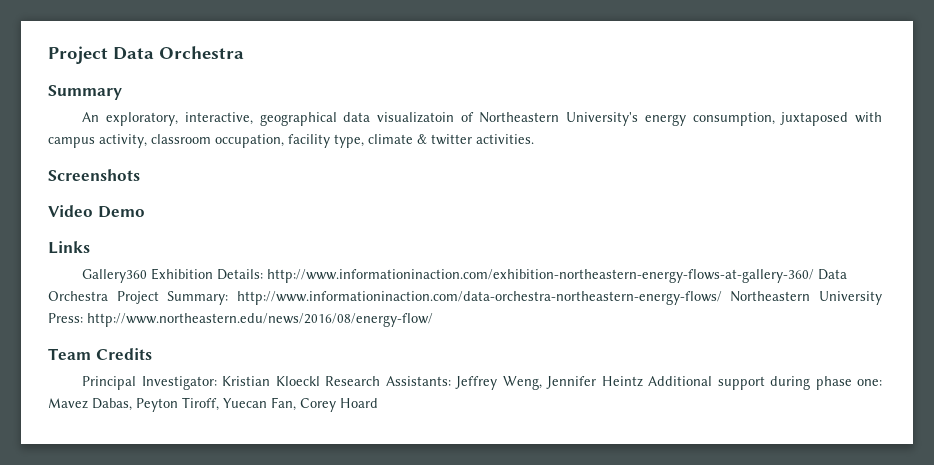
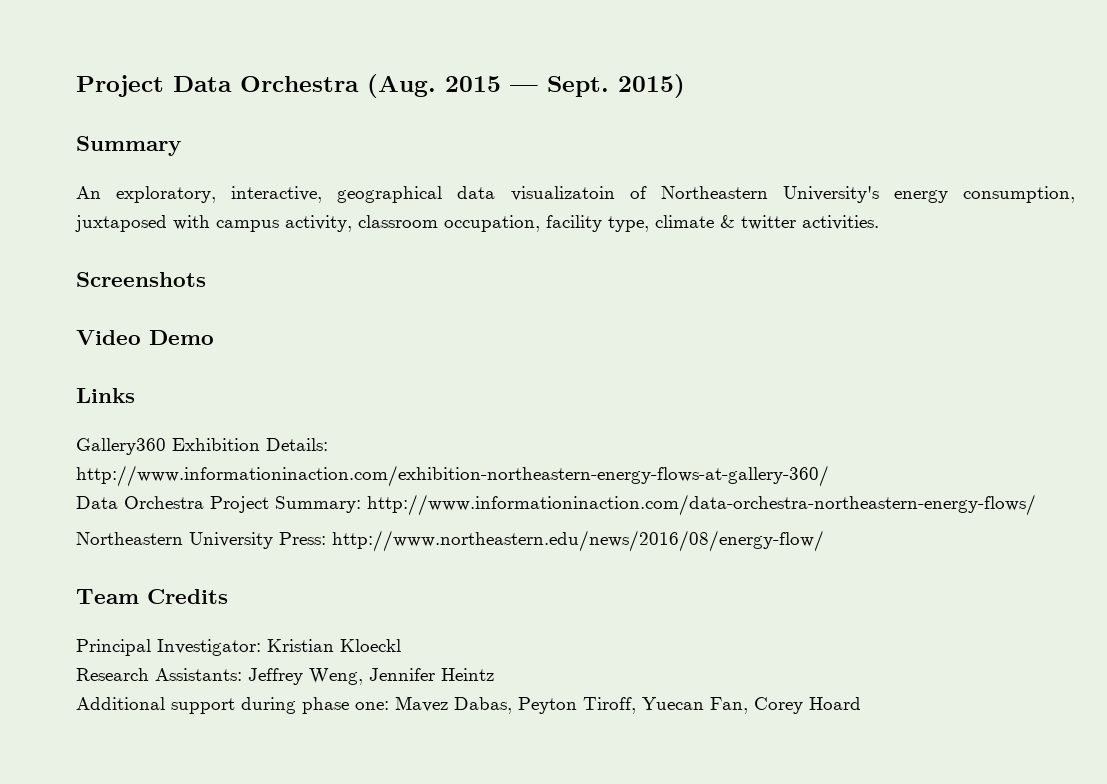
(244, 52) none -> [367,74,685,98] (Aug. 2015 — Sept. 2015)
(815, 276) none -> (829, 476) //
(722, 298) none -> (1036, 505) //
(320, 381) none -> (401, 645) //
(643, 381) none -> (494, 674) //

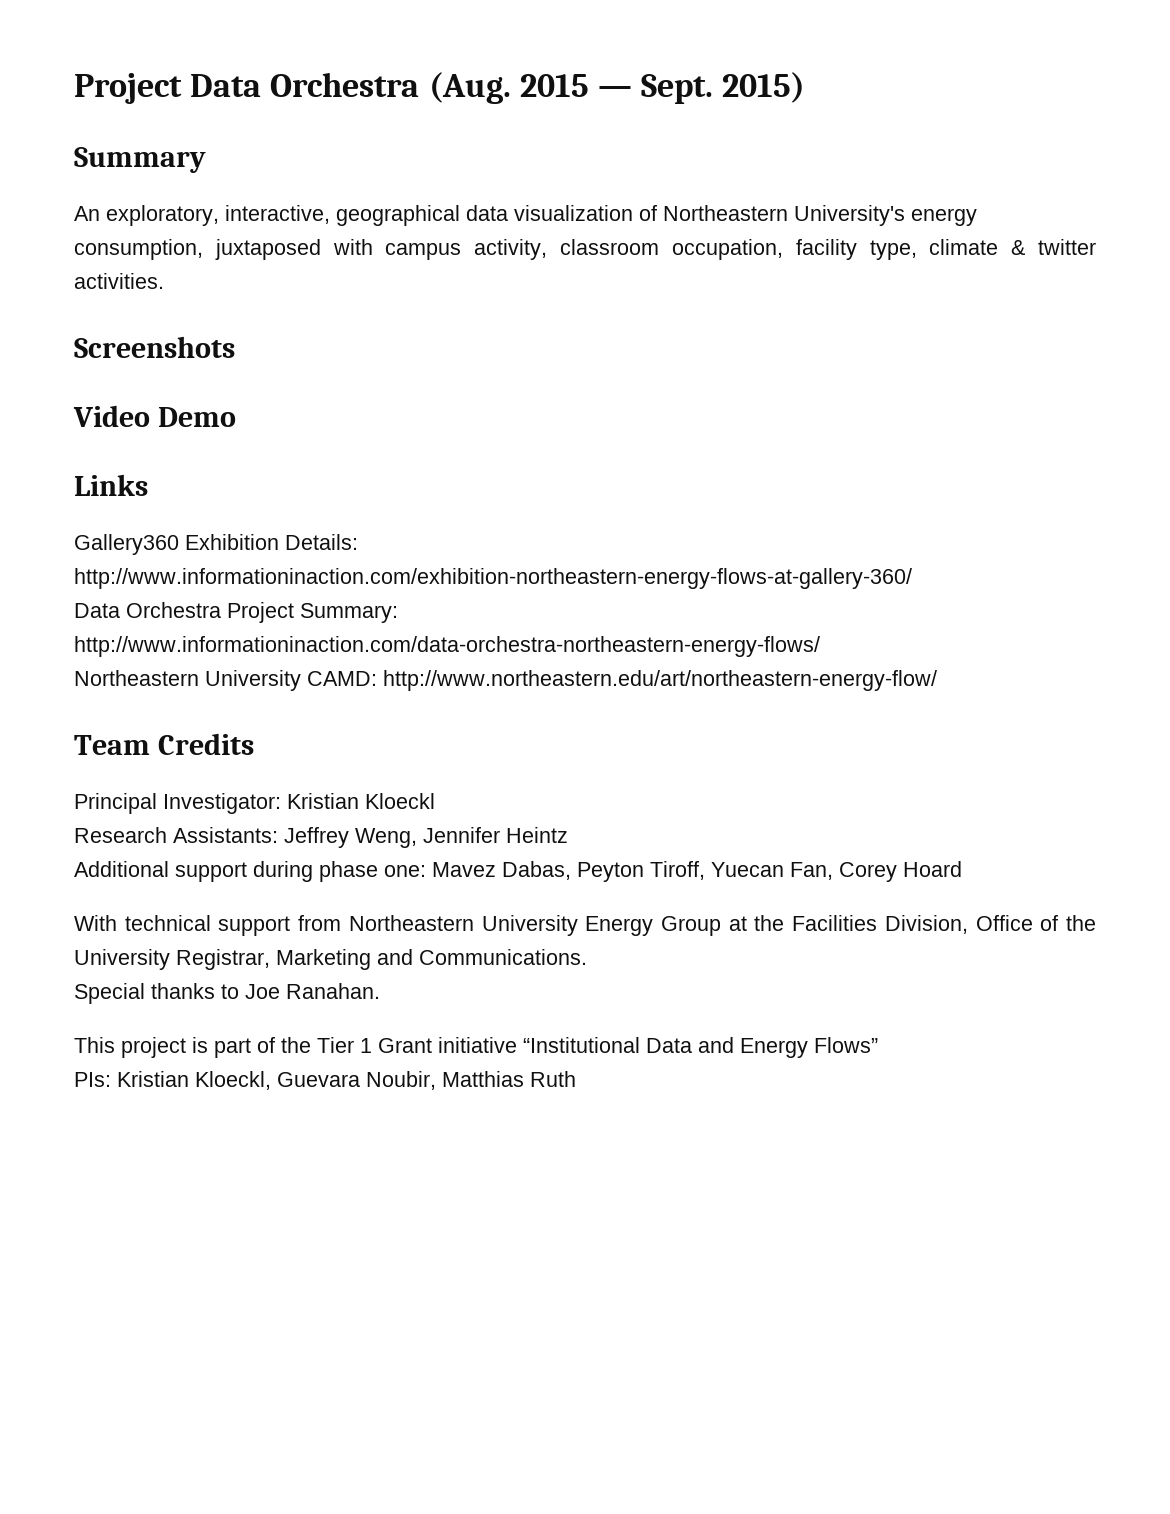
[510,186,615,201] visualizatoin -> [514,205,633,221] visualization
[279,530,824,552] Press: http://www.northeastern.edu/news/2016/08/energy-flow/ -> [307,670,937,691] CAMD: http://www.northeastern.edu/art/northeastern-energy-flow/
(861, 703) none -> [74,915,1096,936] [74,949,587,970] [74,983,380,1004] [74,1037,878,1058] [74,1071,576,1090] // With technical support from Northeastern University Energy Group at the Facilities Division, Office of the University Registrar, Marketing and Communications. // Special thanks to Joe Ranahan. // This project is part of the Tier 1 Grant initiative “Institutional Data and Energy Flows” // PIs: Kristian Kloeckl, Guevara Noubir, Matthias Ruth

